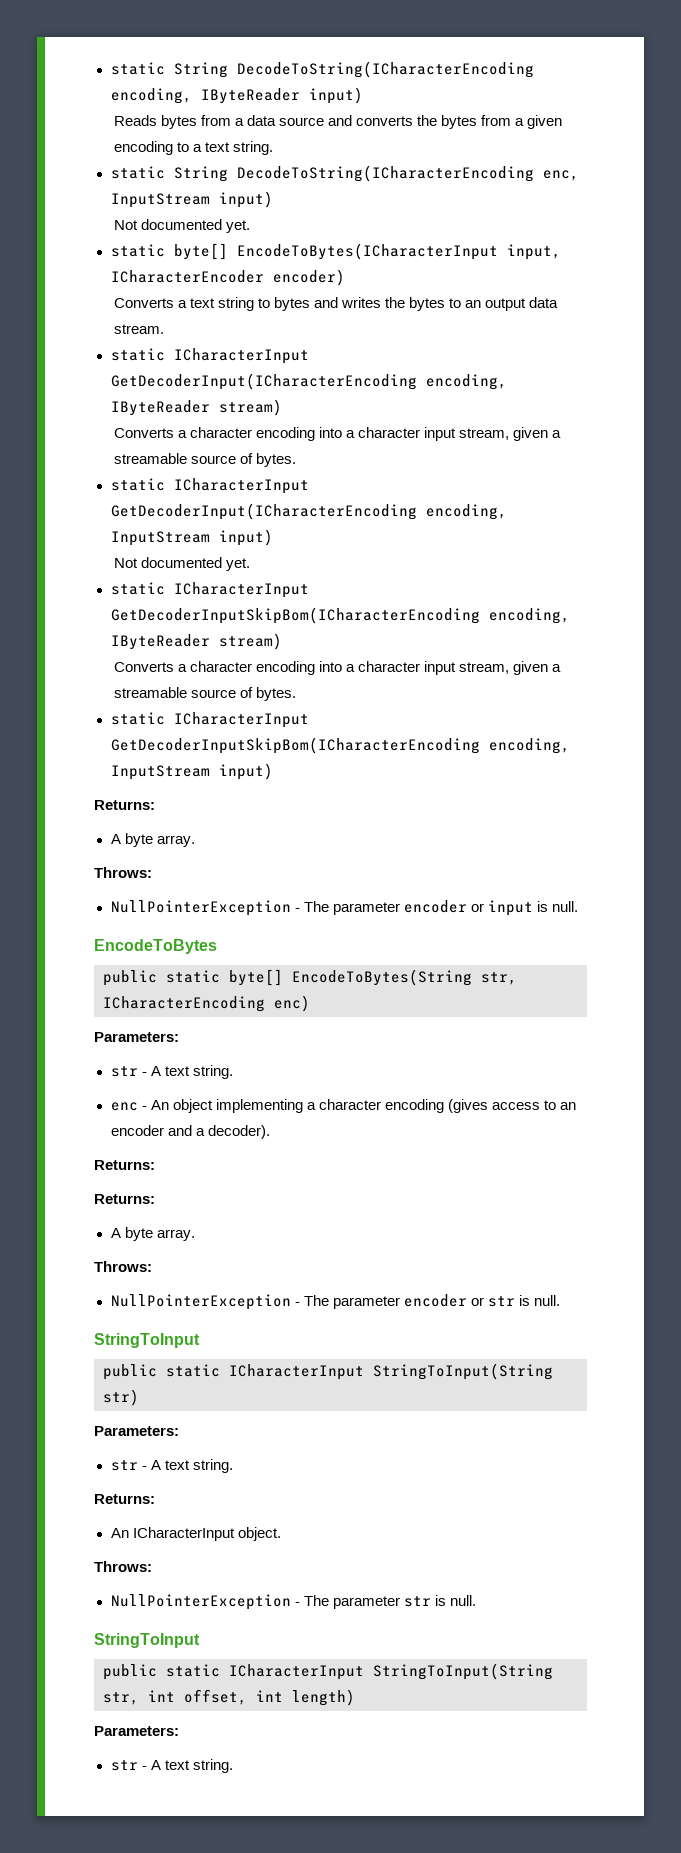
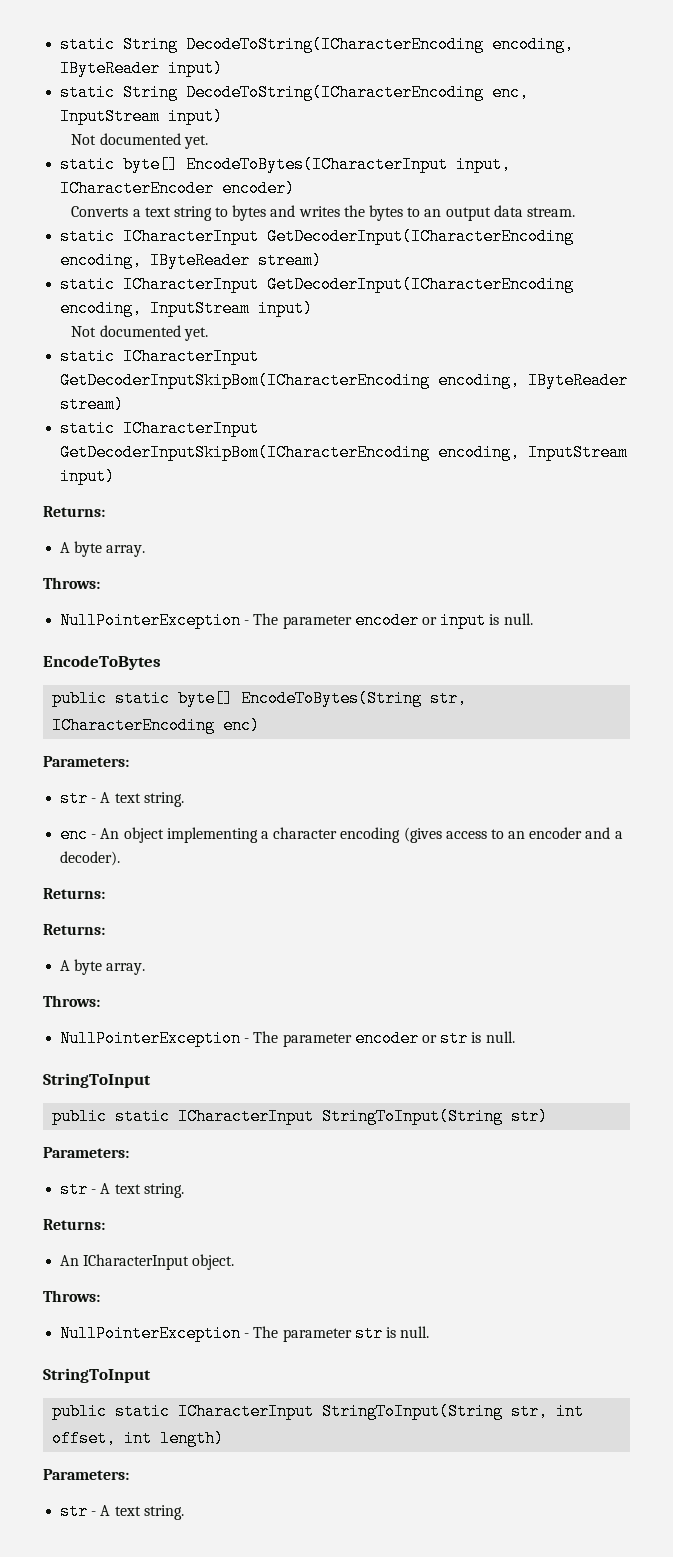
[113,115,563,129] [113,141,273,155] // Reads bytes from a data source and converts the bytes from a given encoding to a text string. -> (224, 68) none
[113,427,562,441] [113,453,296,467] // Converts a character encoding into a character input stream, given a streamable source of bytes. -> (323, 260) none
[113,661,562,675] [113,687,296,701] // Converts a character encoding into a character input stream, given a streamable source of bytes. -> (125, 404) none

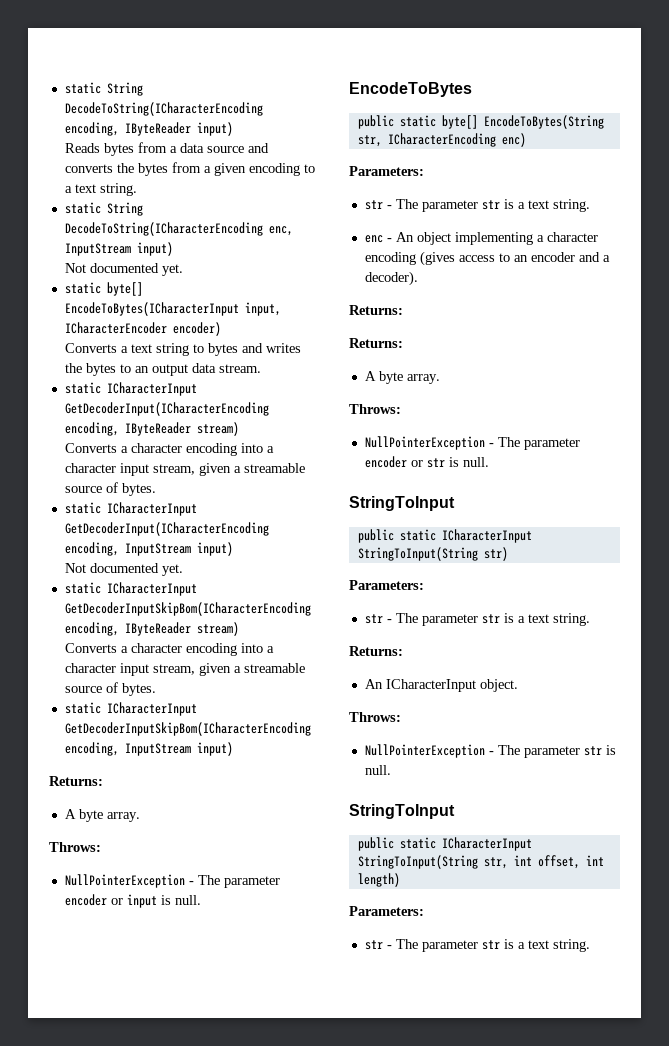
(224, 68) none -> [65,142,270,156] [65,162,316,176] [65,183,138,196] // Reads bytes from a data source and converts the bytes from a given encoding to a text string.
(323, 260) none -> [65,443,275,456] [65,463,306,476] [65,482,157,496] // Converts a character encoding into a character input stream, given a streamable source of bytes.
(125, 404) none -> [65,643,275,656] [65,663,306,676] [65,682,157,696] // Converts a character encoding into a character input stream, given a streamable source of bytes.
[100,792,111,803] A -> [395,199,525,212] The parameter str is a
[100,1183,111,1194] A -> [395,613,525,626] The parameter str is a
[100,1505,111,1516] A -> [395,939,525,952] The parameter str is a

